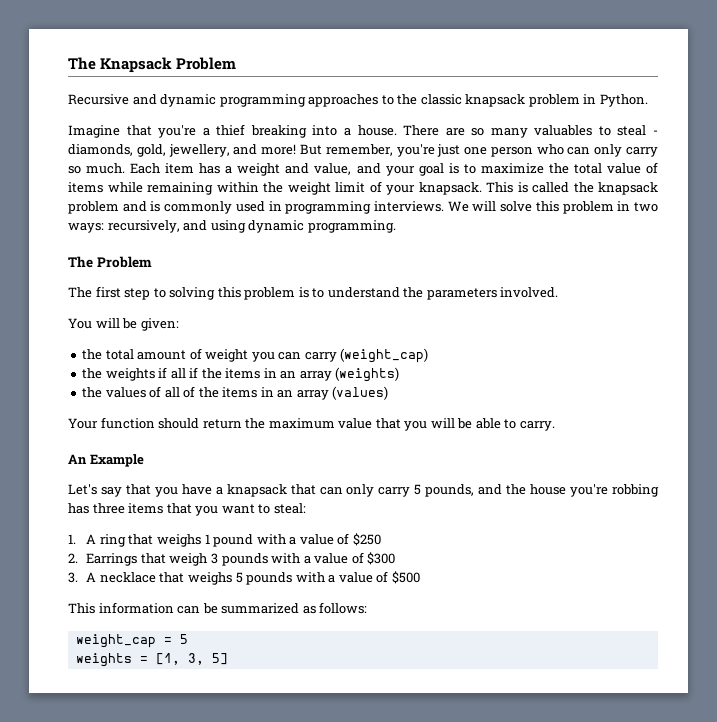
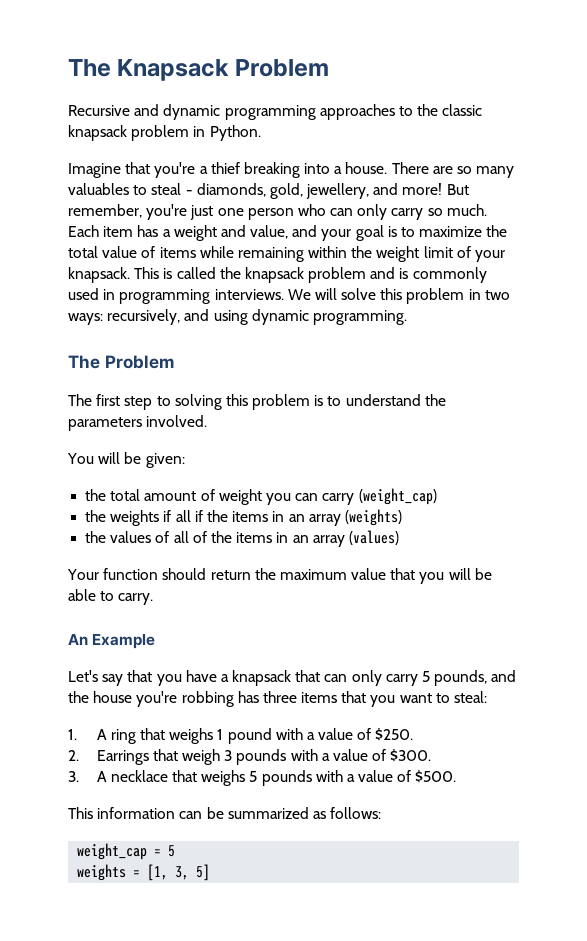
[352,533,381,546] $250 -> [375,728,414,741] $250.
[367,552,396,565] $300 -> [390,749,432,762] $300.
[391,571,420,584] $500 -> [415,770,457,783] $500.

